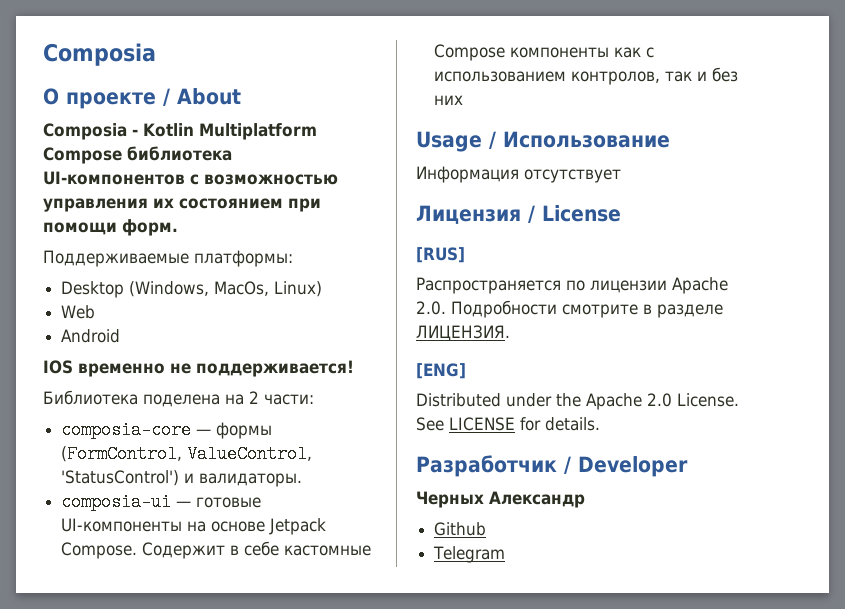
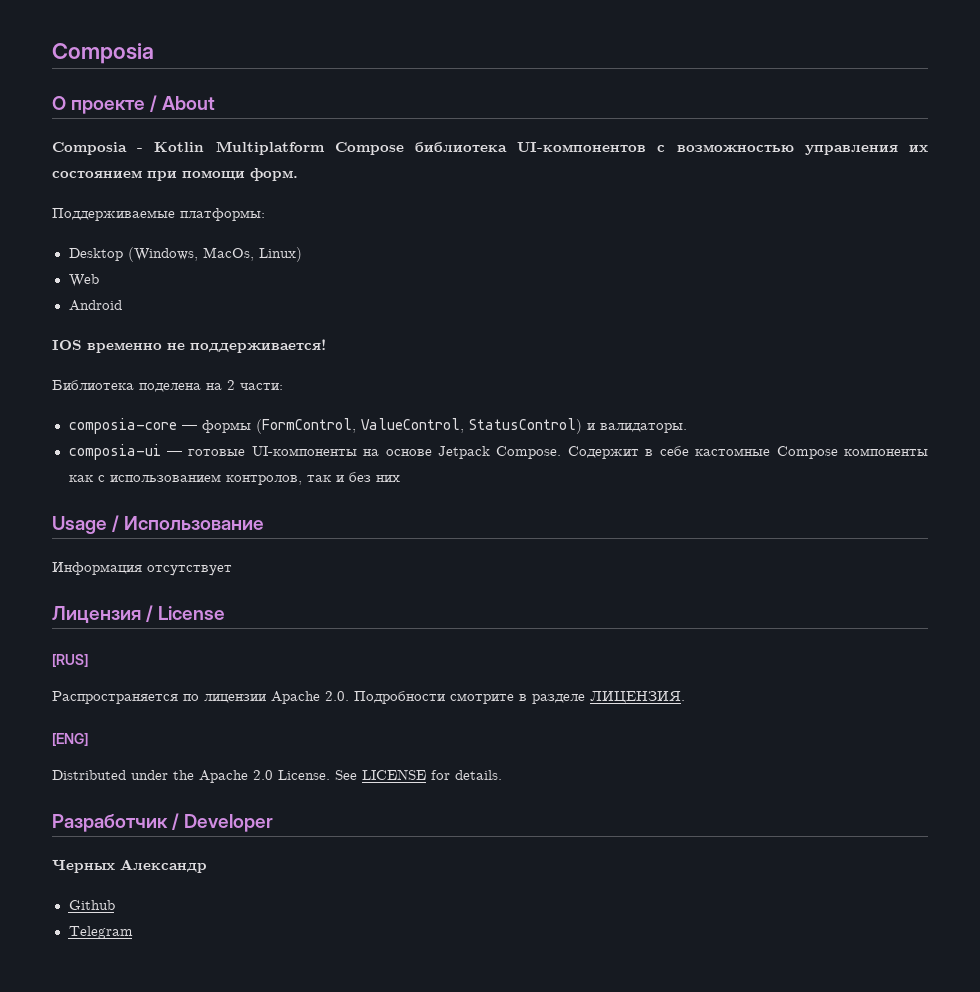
[61,470,180,486] 'StatusControl') -> [468,418,582,434] StatusControl)

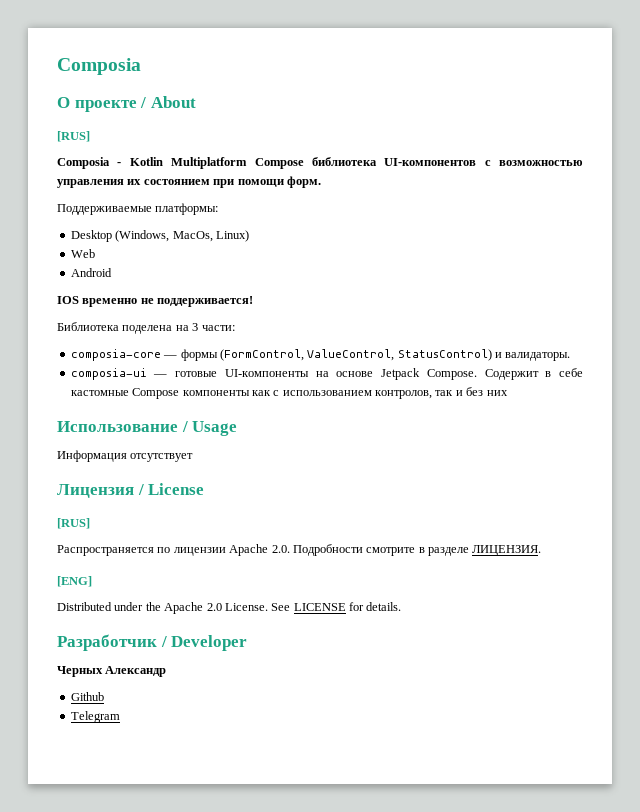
(216, 103) none -> [57,131,90,142] // [RUS]
[227,380,235,390] 2 -> [192,323,199,331] 3
(400, 478) none -> [57,421,188,432] Использование /
[112,515,265,532] / Использование -> (238, 428) none

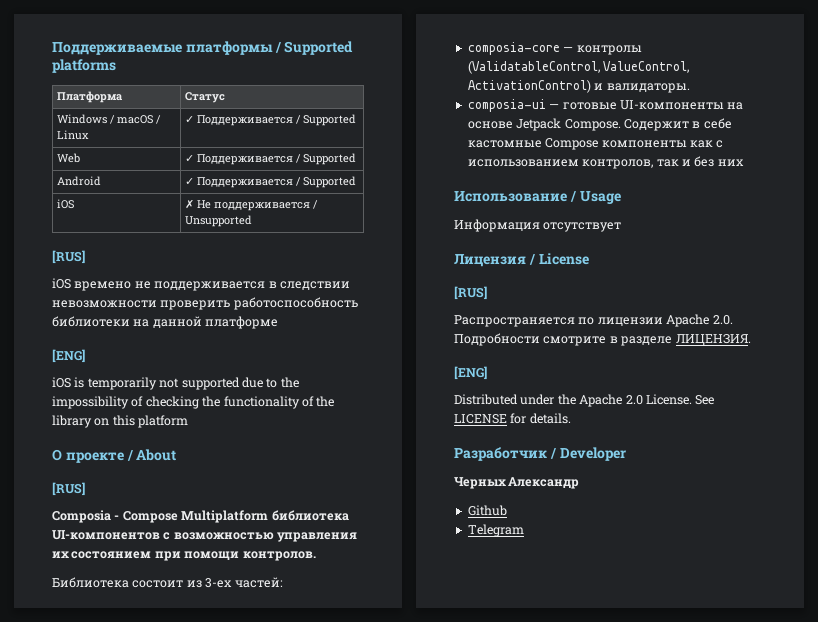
[57,58,141,75] Composia -> [52,41,354,55] [52,59,116,73] [57,91,123,103] [185,92,226,103] [57,114,162,124] [57,130,90,140] [185,114,357,126] [57,153,81,163] [185,153,357,165] [57,176,102,186] [185,176,357,188] [57,199,75,209] [185,199,319,211] [185,215,253,227] [52,250,85,264] [52,278,350,291] [52,297,358,310] [52,316,279,329] [52,349,85,363] [52,377,299,390] [52,396,335,409] [52,415,189,428] Поддерживаемые платформы / Supported platforms // Платформа | Статус // Windows / macOS / Linux | ✓ Поддерживается / Supported // Web | ✓ Поддерживается / Supported // Android | ✓ Поддерживается / Supported // iOS | ✗ Не поддерживается / Unsupported // [RUS] // iOS времено не поддерживается в следствии невозможности проверить работоспособность библиотеки на данной платформе // [ENG] // iOS is temporarily not supported due to the impossibility of checking the functionality of the library on this platform
[129,157,304,169] Kotlin Multiplatform Compose -> [122,510,269,523] Compose Multiplatform
[286,176,321,188] [57,203,219,215] [70,230,249,242] [70,249,95,258] [70,268,112,277] [57,296,254,307] [57,322,235,334] [70,349,492,361] форм. // Поддерживаемые платформы: // Desktop (Windows, MacOs, Linux) // Web // Android // IOS временно не поддерживается! // Библиотека поделена на 3 части: // composia-core — формы (FormControl, ValueControl, StatusControl) -> [242,551,316,561] [52,577,283,588] [467,42,642,55] [467,61,690,74] [467,80,591,93] контролов. // Библиотека состоит из 3-ех частей: // composia-core — контролы (ValidatableControl, ValueControl, ActivationControl)

